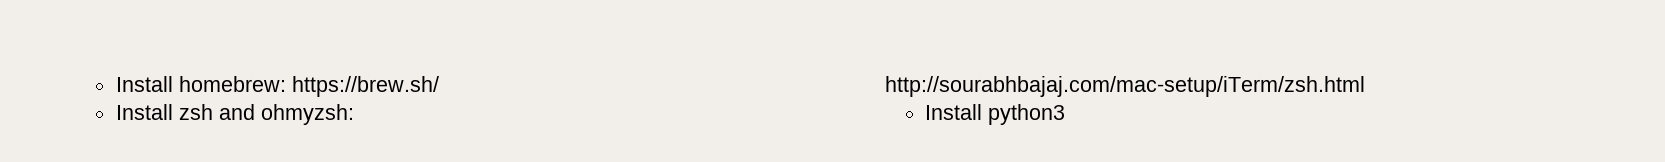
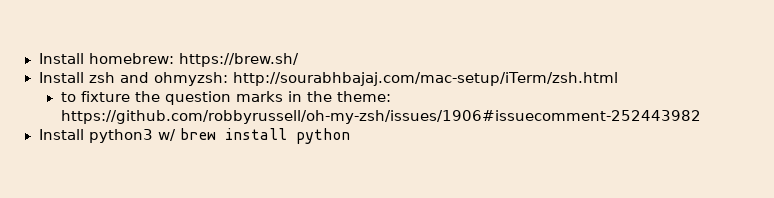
[925,104,1066,125] Install python3 -> [60,91,391,105] [60,110,701,124] [38,128,350,144] to fixture the question marks in the theme: https://github.com/robbyrussell/oh-my-zsh/issues/1906#issuecomment-252443982 // Install python3 w/ brew install python

